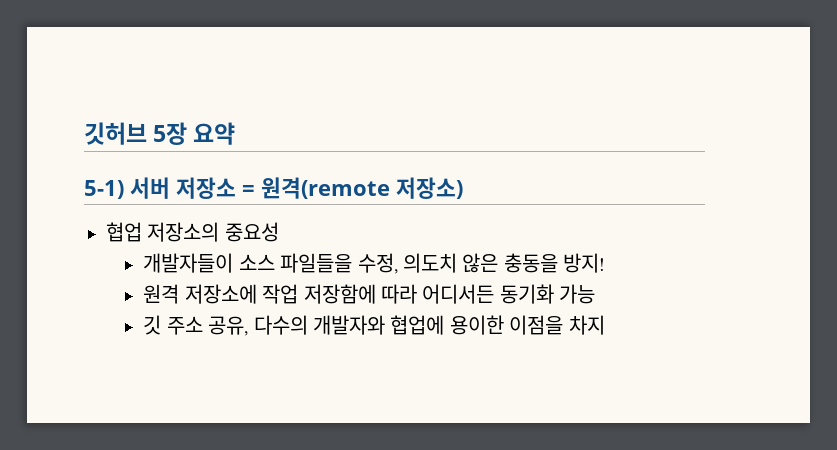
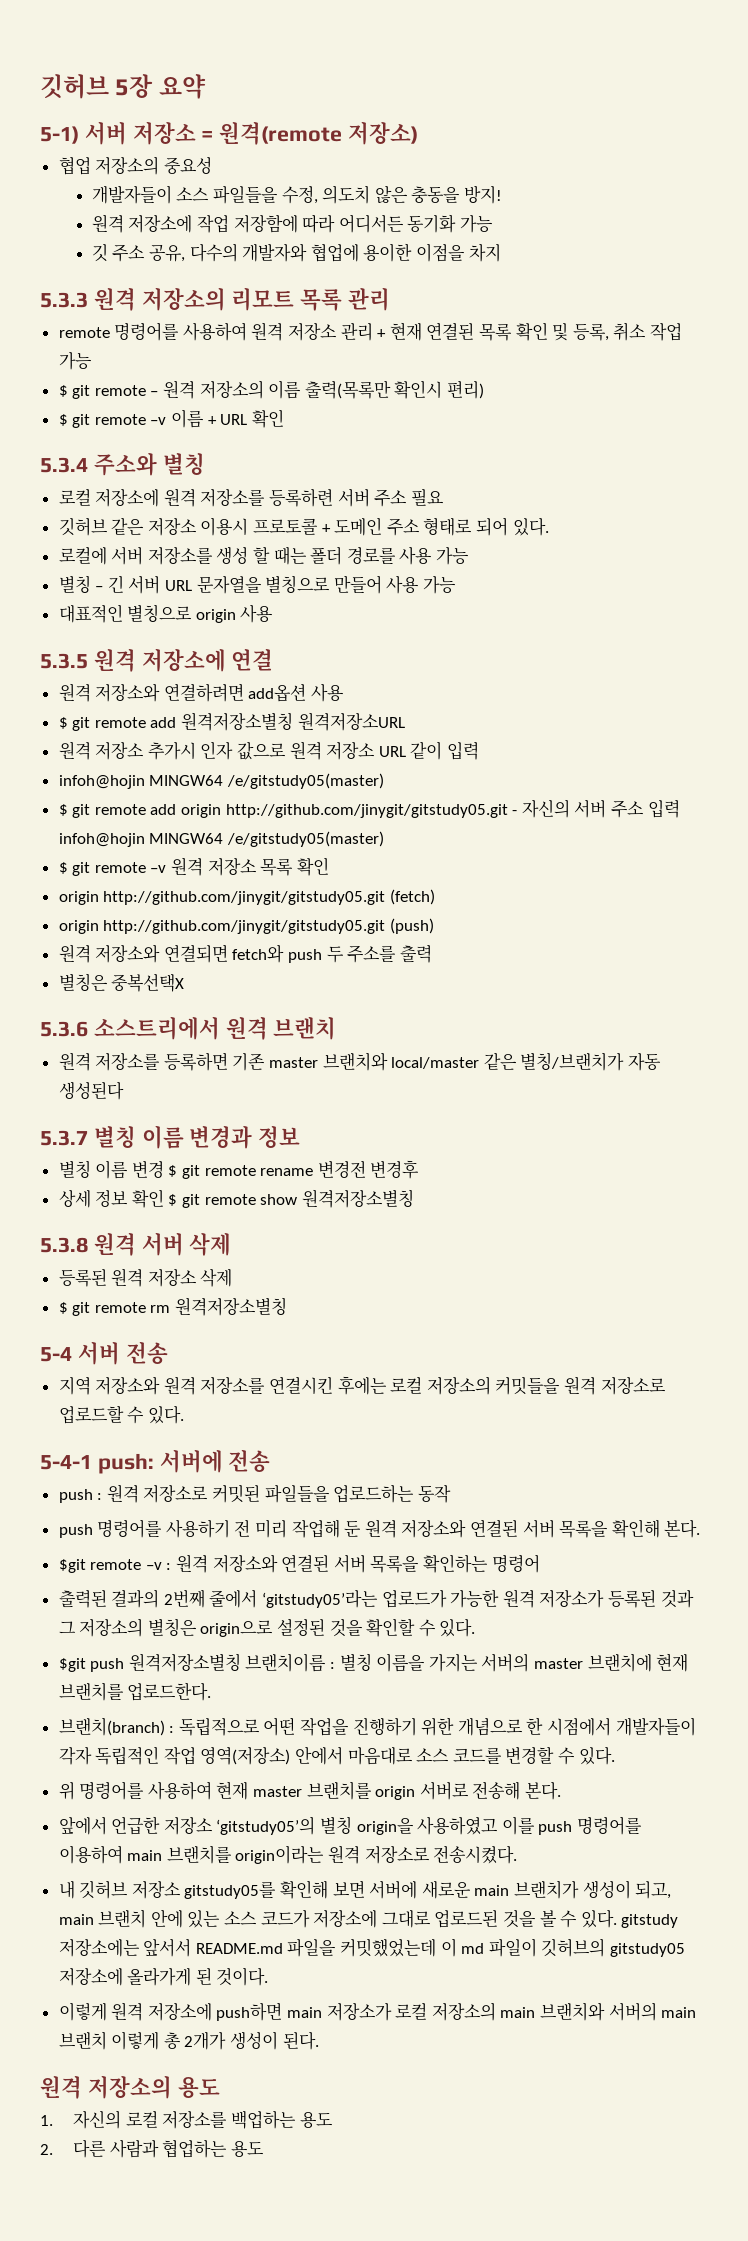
(605, 325) none -> [40,287,391,311] [58,322,682,341] [58,352,92,370] [58,380,485,399] [58,409,284,428] [40,453,205,476] [58,488,444,507] [58,517,549,536] [58,546,470,565] [58,575,457,594] [58,604,274,623] [40,648,274,672] [58,683,345,702] [58,712,405,731] [58,741,480,760] [58,773,384,789] [58,799,680,818] [58,831,384,847] [58,857,329,876] [58,889,435,905] [58,918,434,934] [58,944,432,963] [58,973,185,992] [40,1017,337,1040] [58,1052,662,1071] [58,1081,124,1100] [40,1125,301,1149] [58,1160,420,1179] [58,1189,414,1208] [40,1233,232,1256] [58,1268,233,1287] [58,1297,288,1316] [40,1341,168,1365] [58,1376,666,1395] [58,1406,184,1424] [40,1449,271,1474] [58,1484,451,1503] [58,1519,701,1538] [58,1554,540,1573] [58,1589,694,1608] [58,1618,476,1637] [58,1653,689,1672] [58,1682,212,1701] [58,1717,696,1736] [58,1746,615,1765] [58,1781,562,1800] [58,1816,643,1835] [58,1845,518,1864] [58,1880,672,1899] [58,1909,679,1928] [58,1938,686,1957] [58,1967,269,1986] [58,2002,697,2021] [58,2031,319,2050] [40,2075,220,2099] [40,2110,333,2129] [40,2139,264,2158] // 5.3.3 원격 저장소의 리모트 목록 관리 // remote 명령어를 사용하여 원격 저장소 관리 + 현재 연결된 목록 확인 및 등록, 취소 작업 가능 // $ git remote – 원격 저장소의 이름 출력(목록만 확인시 편리) // $ git remote –v 이름 + URL 확인 // 5.3.4 주소와 별칭 // 로컬 저장소에 원격 저장소를 등록하련 서버 주소 필요 // 깃허브 같은 저장소 이용시 프로토콜 + 도메인 주소 형태로 되어 있다. // 로컬에 서버 저장소를 생성 할 때는 폴더 경로를 사용 가능 // 별칭 – 긴 서버 URL 문자열을 별칭으로 만들어 사용 가능 // 대표적인 별칭으로 origin 사용 // 5.3.5 원격 저장소에 연결 // 원격 저장소와 연결하려면 add옵션 사용 // $ git remote add 원격저장소별칭 원격저장소URL // 원격 저장소 추가시 인자 값으로 원격 저장소 URL 같이 입력 // infoh@hojin MINGW64 /e/gitstudy05(master) // $ git remote add origin http://github.com/jinygit/gitstudy05.git - 자신의 서버 주소 입력 infoh@hojin MINGW64 /e/gitstudy05(master) // $ git remote –v 원격 저장소 목록 확인 // origin http://github.com/jinygit/gitstudy05.git (fetch) // origin http://github.com/jinygit/gitstudy05.git (push) // 원격 저장소와 연결되면 fetch와 push 두 주소를 출력 // 별칭은 중복선택X // 5.3.6 소스트리에서 원격 브랜치 // 원격 저장소를 등록하면 기존 master 브랜치와 local/master 같은 별칭/브랜치가 자동 생성된다 // 5.3.7 별칭 이름 변경과 정보 // 별칭 이름 변경 $ git remote rename 변경전 변경후 // 상세 정보 확인 $ git remote show 원격저장소별칭 // 5.3.8 원격 서버 삭제 // 등록된 원격 저장소 삭제 // $ git remote rm 원격저장소별칭 // 5-4 서버 전송 // 지역 저장소와 원격 저장소를 연결시킨 후에는 로컬 저장소의 커밋들을 원격 저장소로 업로드할 수 있다. // 5-4-1 push: 서버에 전송 // push : 원격 저장소로 커밋된 파일들을 업로드하는 동작 // push 명령어를 사용하기 전 미리 작업해 둔 원격 저장소와 연결된 서버 목록을 확인해 본다. // $git remote –v : 원격 저장소와 연결된 서버 목록을 확인하는 명령어 // 출력된 결과의 2번째 줄에서 ‘gitstudy05’라는 업로드가 가능한 원격 저장소가 등록된 것과 그 저장소의 별칭은 origin으로 설정된 것을 확인할 수 있다. // $git push 원격저장소별칭 브랜치이름 : 별칭 이름을 가지는 서버의 master 브랜치에 현재 브랜치를 업로드한다. // 브랜치(branch) : 독립적으로 어떤 작업을 진행하기 위한 개념으로 한 시점에서 개발자들이 각자 독립적인 작업 영역(저장소) 안에서 마음대로 소스 코드를 변경할 수 있다. // 위 명령어를 사용하여 현재 master 브랜치를 origin 서버로 전송해 본다. // 앞에서 언급한 저장소 ‘gitstudy05’의 별칭 origin을 사용하였고 이를 push 명령어를 이용하여 main 브랜치를 origin이라는 원격 저장소로 전송시켰다. // 내 깃허브 저장소 gitstudy05를 확인해 보면 서버에 새로운 main 브랜치가 생성이 되고, main 브랜치 안에 있는 소스 코드가 저장소에 그대로 업로드된 것을 볼 수 있다. gitstudy 저장소에는 앞서서 README.md 파일을 커밋했었는데 이 md 파일이 깃허브의 gitstudy05 저장소에 올라가게 된 것이다. // 이렇게 원격 저장소에 push하면 main 저장소가 로컬 저장소의 main 브랜치와 서버의 main 브랜치 이렇게 총 2개가 생성이 된다. // 원격 저장소의 용도 // 1. 자신의 로컬 저장소를 백업하는 용도 // 2. 다른 사람과 협업하는 용도

